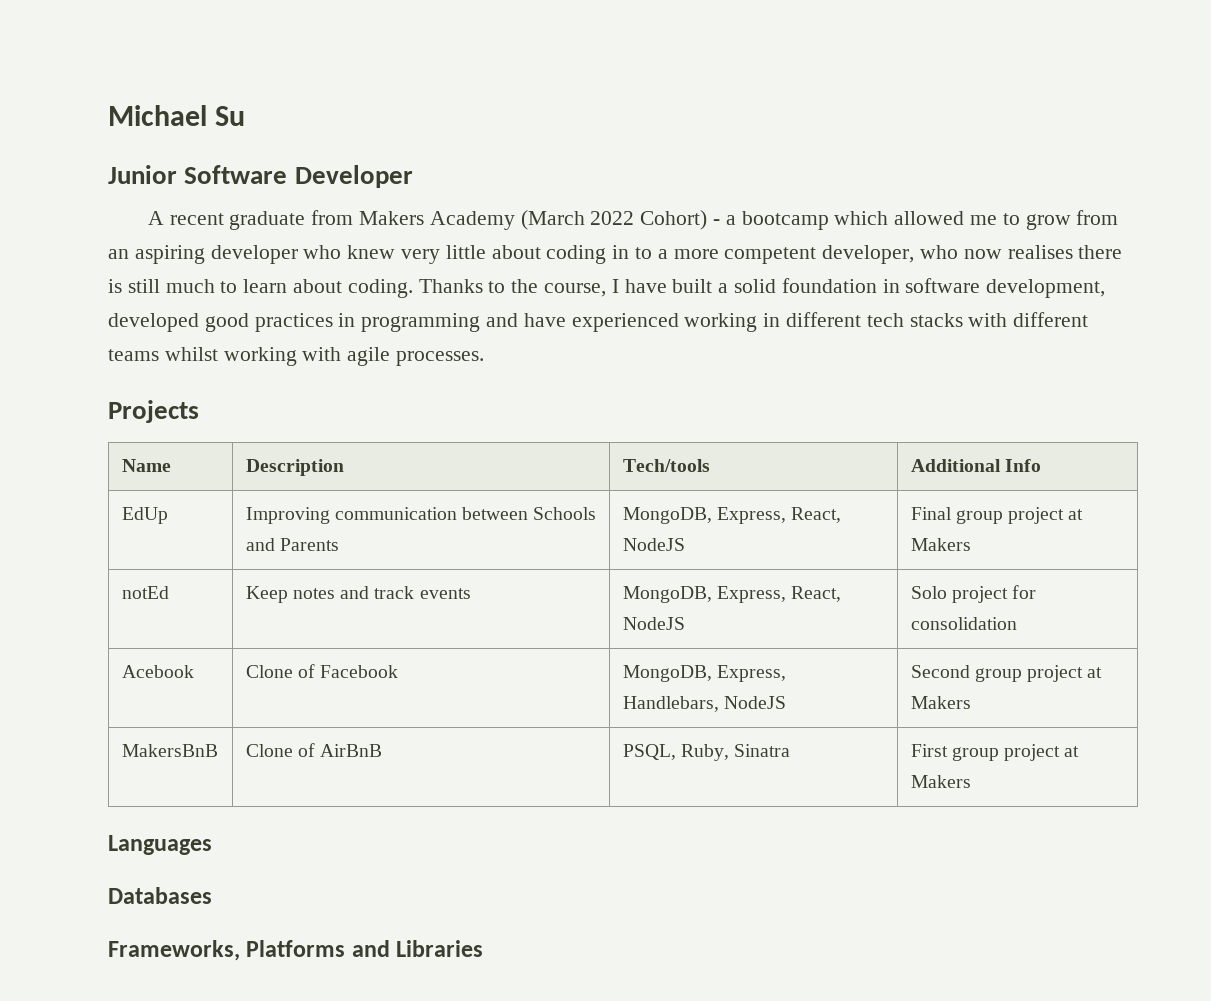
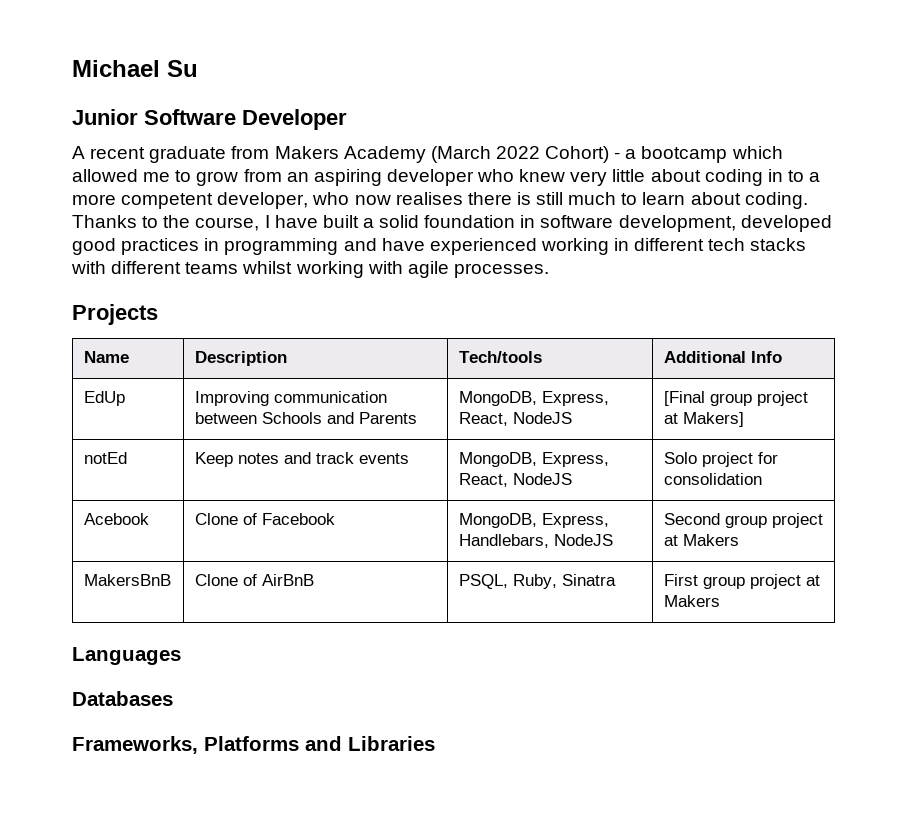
[910,507,1084,524] [910,538,971,551] Final group project at Makers -> [663,391,808,406] [663,412,744,427] [Final group project at Makers]

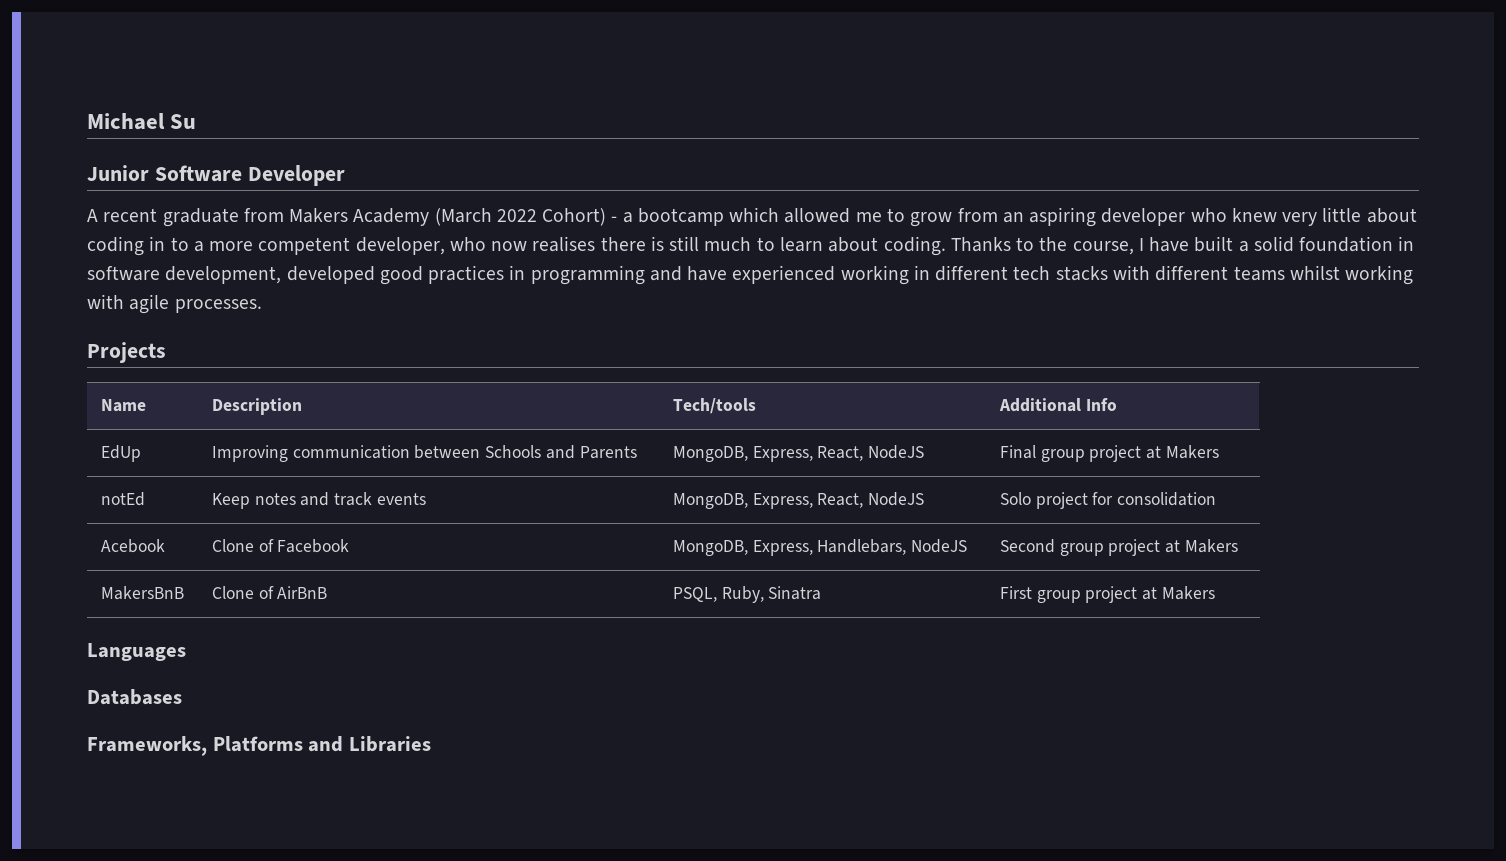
[663,391,808,406] [663,412,744,427] [Final group project at Makers] -> [999,445,1219,462] Final group project at Makers

